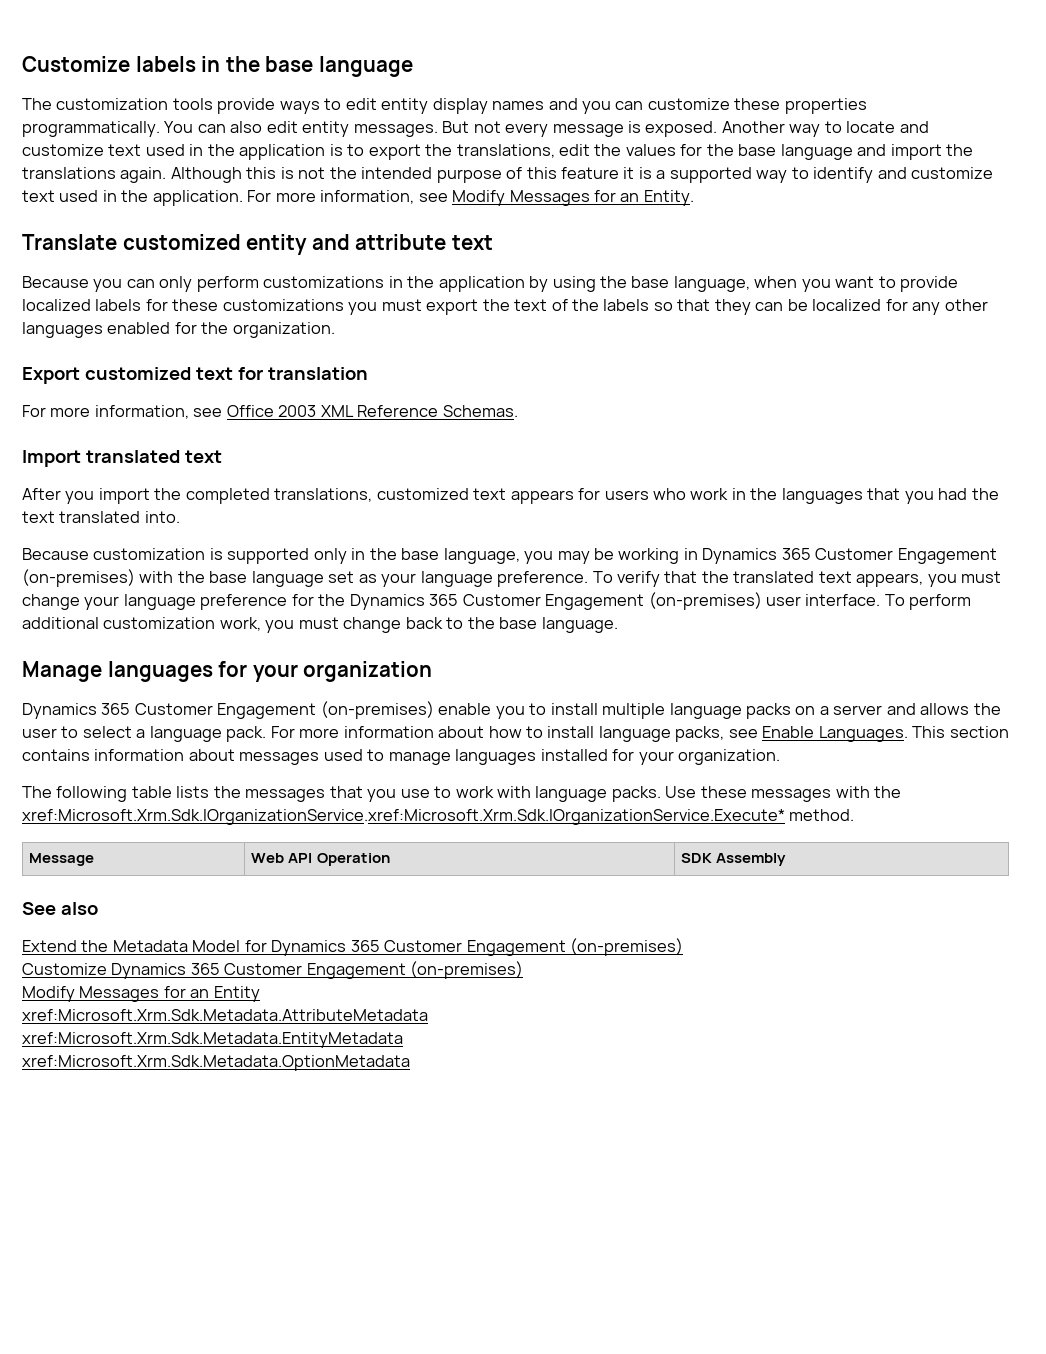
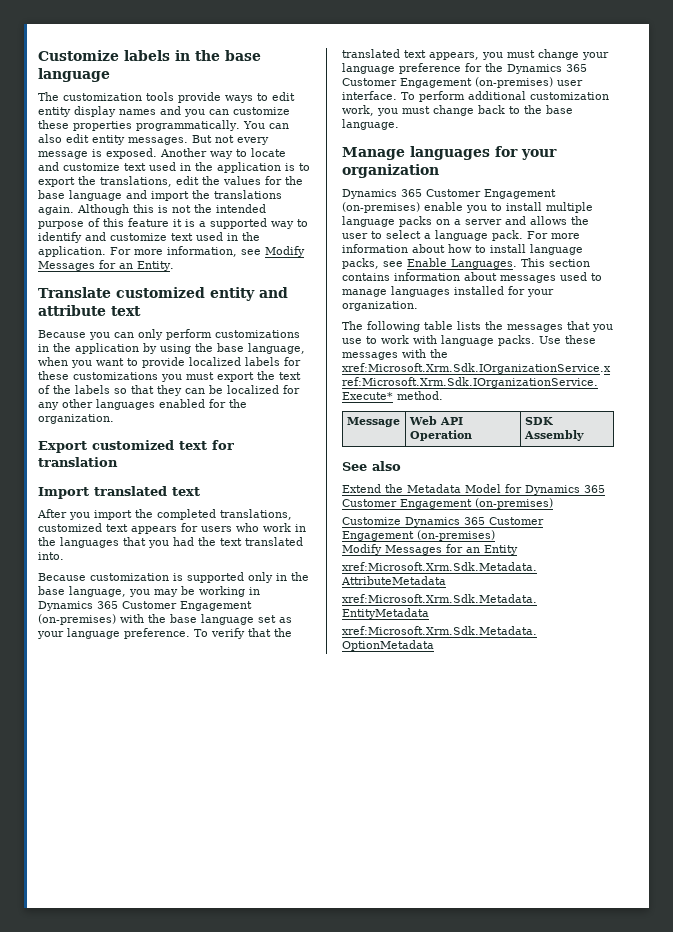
[22,405,518,419] // For more information, see Office 2003 XML Reference Schemas. -> (118, 462) none

